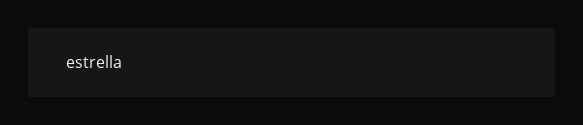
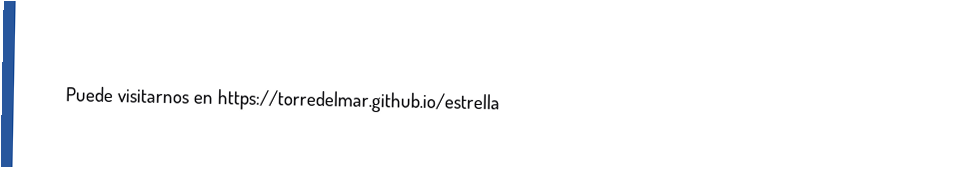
[66,55,122,68] estrella -> [65,86,501,115] Puede visitarnos en https://torredelmar.github.io/estrella

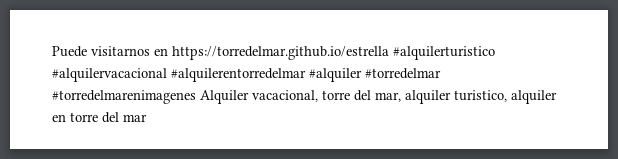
(501, 102) none -> [393,46,495,60] [52,68,441,82] [52,90,557,104] [52,112,147,123] #alquilerturistico #alquilervacacional #alquilerentorredelmar #alquiler #torredelmar #torredelmarenimagenes Alquiler vacacional, torre del mar, alquiler turistico, alquiler en torre del mar

